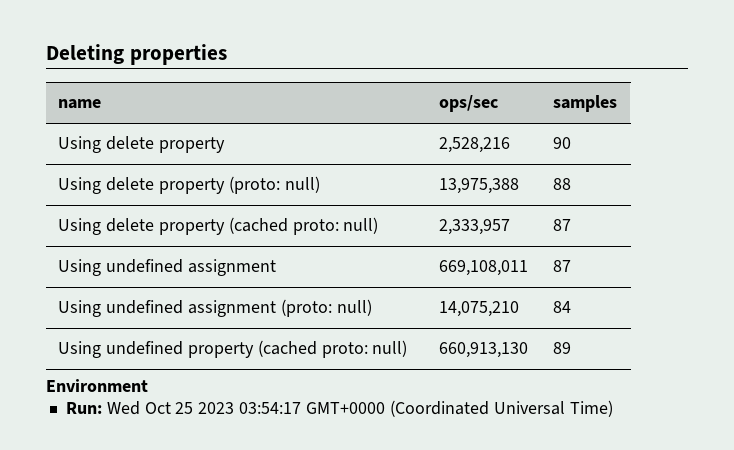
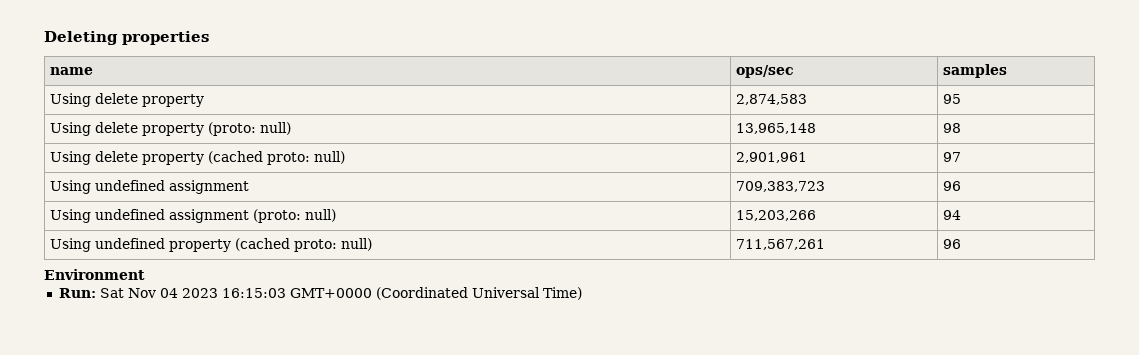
[439,137,511,153] [553,137,572,149] 2,528,216 | 90 -> [736,94,808,105] [943,94,962,104] 2,874,583 | 95
[439,178,520,194] [553,178,572,190] 13,975,388 | 88 -> [736,123,817,134] [943,123,962,133] 13,965,148 | 98
[439,219,511,235] [553,219,572,231] 2,333,957 | 87 -> [736,152,808,163] [943,152,962,162] 2,901,961 | 97
[439,260,529,276] [553,260,572,272] 669,108,011 | 87 -> [736,181,826,192] [943,181,962,191] 709,383,723 | 96
[439,301,520,317] [553,301,572,313] 14,075,210 | 84 -> [736,210,817,221] [943,210,962,220] 15,203,266 | 94
[439,342,529,358] [553,342,572,354] 660,913,130 | 89 -> [736,239,826,250] [943,239,962,249] 711,567,261 | 96
[106,401,302,415] Wed Oct 25 2023 03:54:17 -> [99,288,286,298] Sat Nov 04 2023 16:15:03

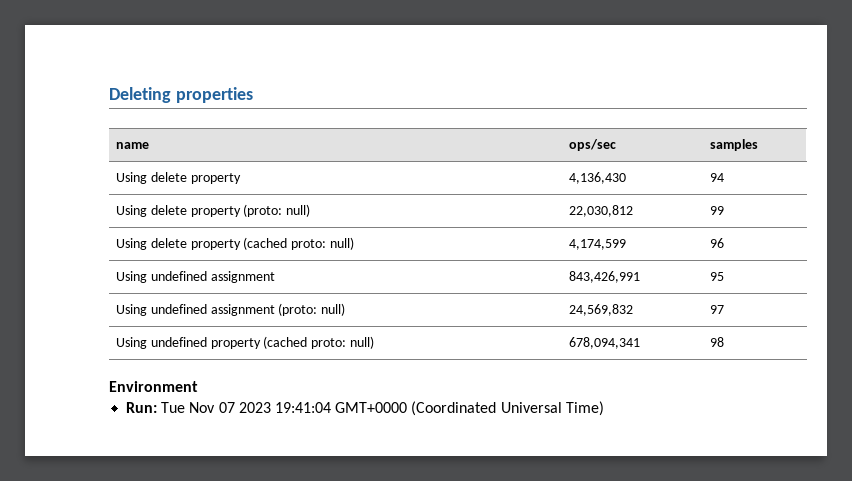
[736,94,808,105] [943,94,962,104] 2,874,583 | 95 -> [569,172,627,184] [710,173,725,182] 4,136,430 | 94
[736,123,817,134] [943,123,962,133] 13,965,148 | 98 -> [569,205,634,217] [710,206,725,215] 22,030,812 | 99
[736,152,808,163] [943,152,962,162] 2,901,961 | 97 -> [569,239,627,250] [710,238,725,248] 4,174,599 | 96
[736,181,826,192] [943,181,962,191] 709,383,723 | 96 -> [569,271,641,283] [710,272,725,281] 843,426,991 | 95
[736,210,817,221] [943,210,962,220] 15,203,266 | 94 -> [569,304,634,316] [710,305,725,314] 24,569,832 | 97
[736,239,826,250] [943,239,962,249] 711,567,261 | 96 -> [569,337,641,349] [710,337,725,347] 678,094,341 | 98
[99,288,286,298] Sat Nov 04 2023 16:15:03 -> [161,402,331,413] Tue Nov 07 2023 19:41:04

